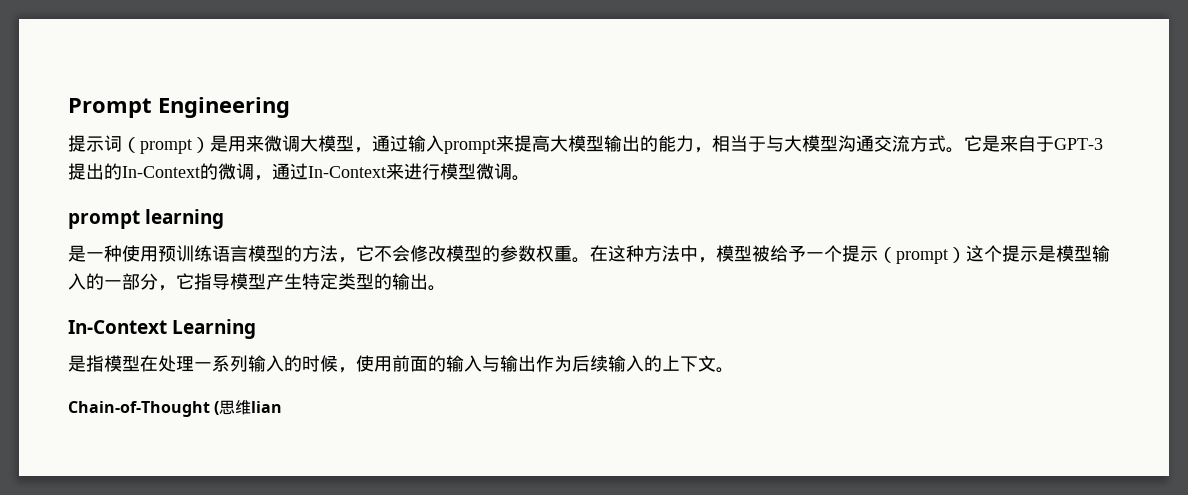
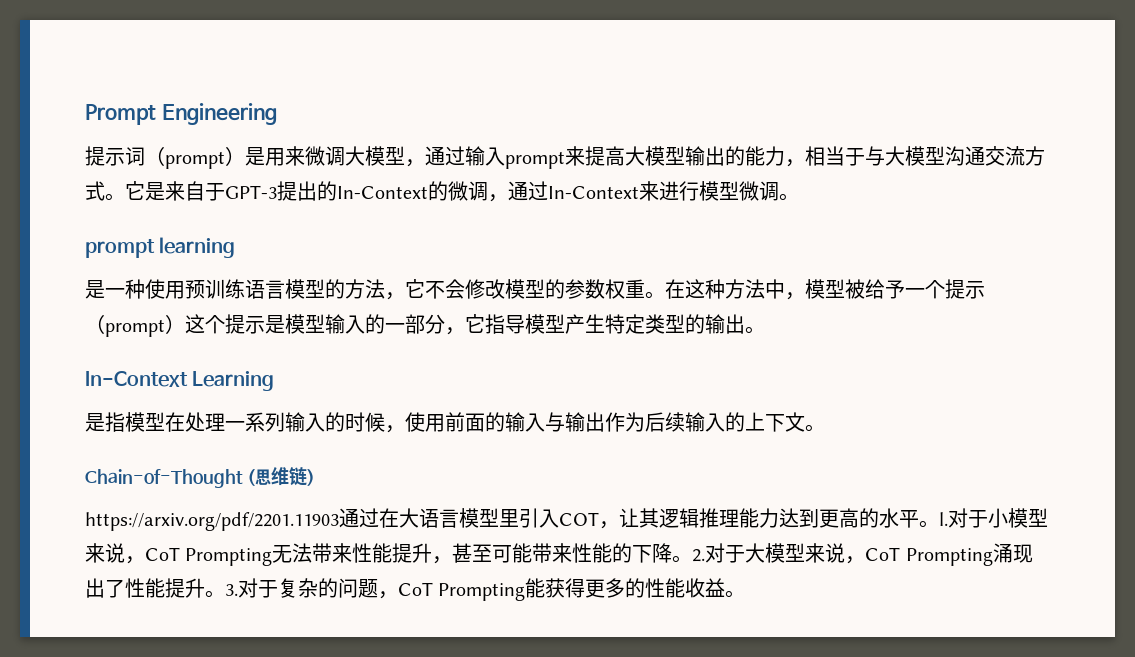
[251,401,283,413] lian -> [288,467,315,486] [85,508,1048,531] [85,543,1033,566] [85,578,746,601] 链) // https://arxiv.org/pdf/2201.11903通过在大语言模型里引入COT，让其逻辑推理能力达到更高的水平。l.对于小模型来说，CoT Prompting无法带来性能提升，甚至可能带来性能的下降。2.对于大模型来说，CoT Prompting涌现出了性能提升。3.对于复杂的问题，CoT Prompting能获得更多的性能收益。

